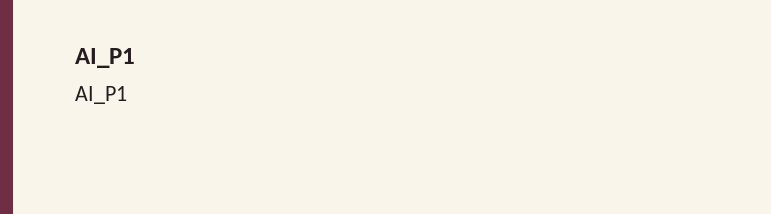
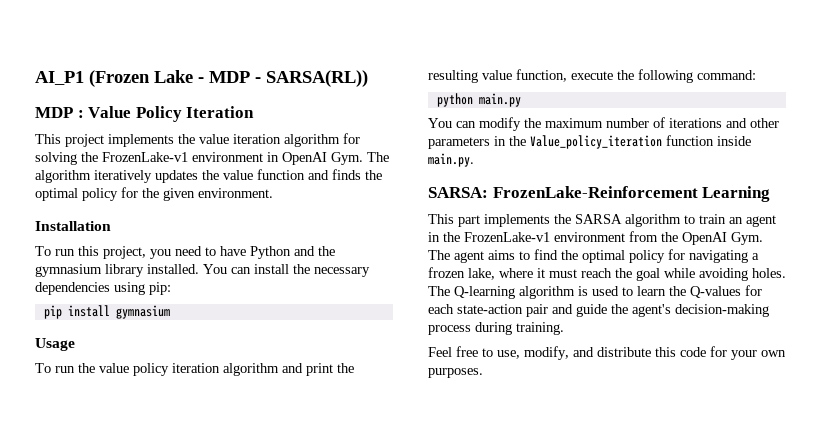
[75,48,135,68] [75,86,127,104] AI_P1 // AI_P1 -> [35,70,368,87] [35,106,255,122] [35,133,360,147] [35,152,389,165] [35,169,382,183] [35,187,273,201] [35,221,111,231] [35,246,335,259] [35,264,370,277] [35,282,171,295] [43,305,170,319] [35,338,75,351] [35,363,354,376] [428,69,756,83] [436,93,521,107] [428,117,779,131] [428,135,751,149] [428,153,474,167] [428,186,771,202] [428,214,776,227] [428,231,763,245] [428,249,759,263] [428,267,786,281] [428,285,762,299] [428,304,769,317] [428,322,564,335] [428,346,786,360] [428,368,483,378] AI_P1 (Frozen Lake - MDP - SARSA(RL)) // MDP : Value Policy Iteration // This project implements the value iteration algorithm for solving the FrozenLake-v1 environment in OpenAI Gym. The algorithm iteratively updates the value function and finds the optimal policy for the given environment. // Installation // To run this project, you need to have Python and the gymnasium library installed. You can install the necessary dependencies using pip: // pip install gymnasium // Usage // To run the value policy iteration algorithm and print the resulting value function, execute the following command: // python main.py // You can modify the maximum number of iterations and other parameters in the Value_policy_iteration function inside main.py. // SARSA: FrozenLake-Reinforcement Learning // This part implements the SARSA algorithm to train an agent in the FrozenLake-v1 environment from the OpenAI Gym. The agent aims to find the optimal policy for navigating a frozen lake, where it must reach the goal while avoiding holes. The Q-learning algorithm is used to learn the Q-values for each state-action pair and guide the agent's decision-making process during training. // Feel free to use, modify, and distribute this code for your own purposes.

